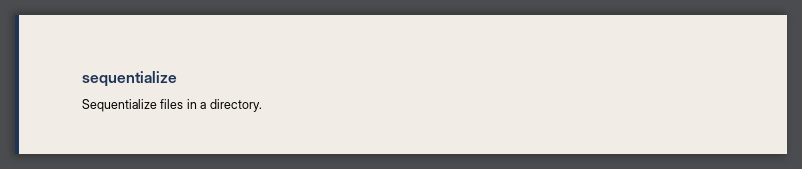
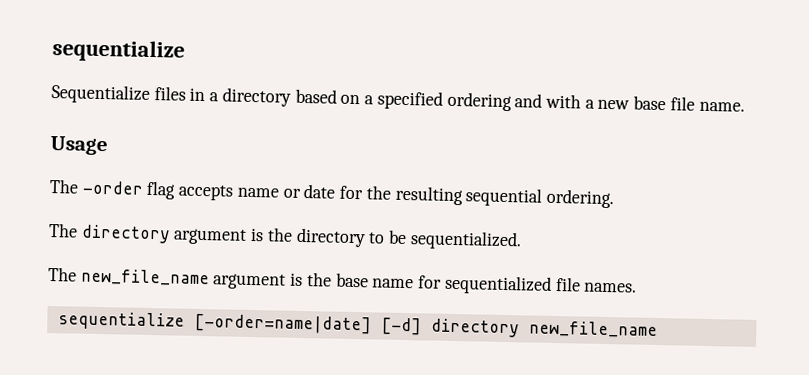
[209,99,262,112] directory. -> [221,87,745,112] [50,136,108,156] [49,179,614,209] [48,223,522,251] [48,266,638,295] [57,311,658,339] directory based on a specified ordering and with a new base file name. // Usage // The -order flag accepts name or date for the resulting sequential ordering. // The directory argument is the directory to be sequentialized. // The new_file_name argument is the base name for sequentialized file names. // sequentialize [-order=name|date] [-d] directory new_file_name

